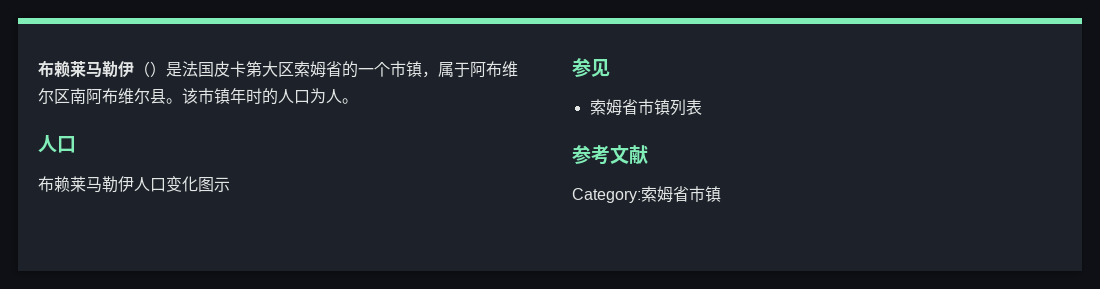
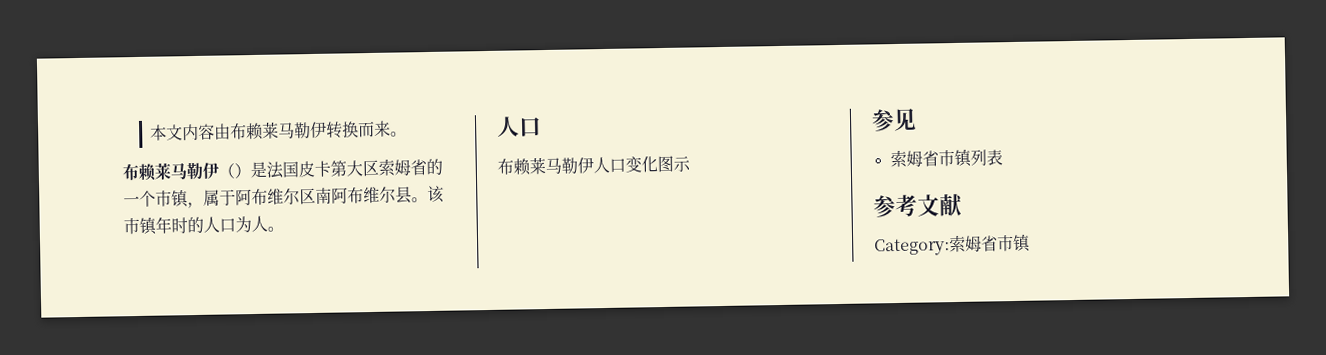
(38, 68) none -> [150,120,408,141] 本文内容由布赖莱马勒伊转换而来。 //

